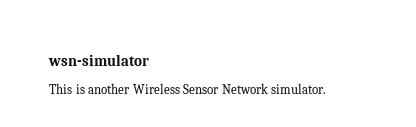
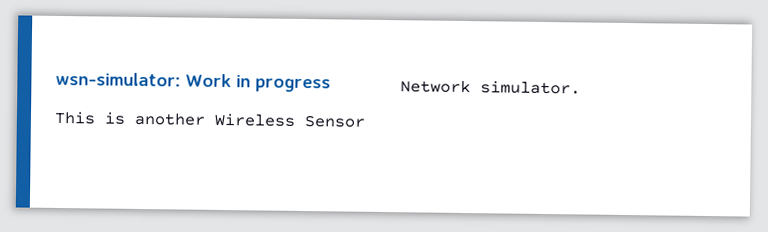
[48,54,149,66] wsn-simulator -> [55,71,331,93] wsn-simulator: Work in progress

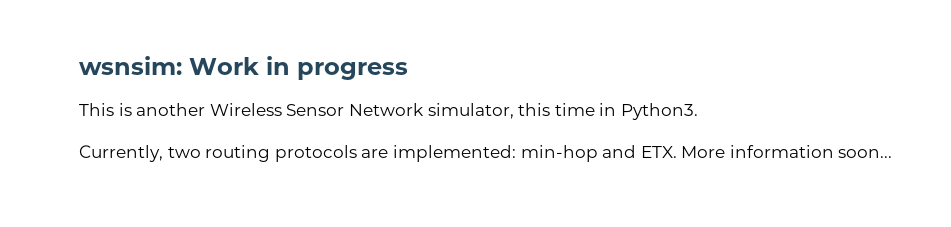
[55,71,181,87] wsn-simulator: -> [79,56,182,75] wsnsim:
[480,80,581,95] simulator. -> [427,103,698,120] [79,145,893,162] simulator, this time in Python3. // Currently, two routing protocols are implemented: min-hop and ETX. More information soon...

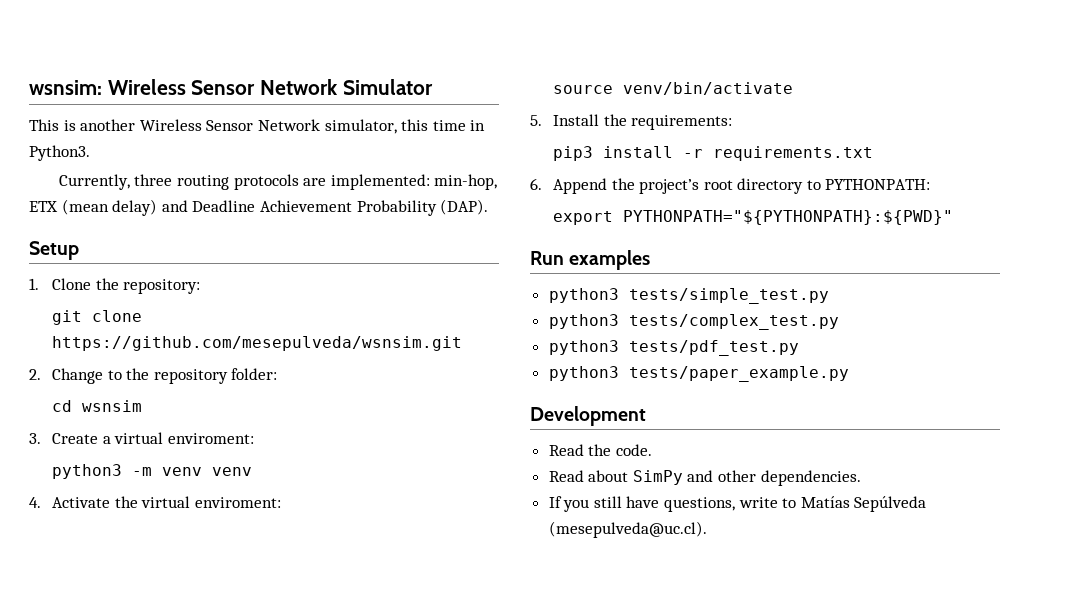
[189,56,408,80] Work in progress -> [107,79,433,95] Wireless Sensor Network Simulator
[167,147,201,158] two -> [134,174,173,186] three
[520,145,893,162] min-hop and ETX. More information soon... -> [434,174,498,190] [29,199,489,216] [29,241,79,260] [29,278,201,294] [51,310,142,325] [51,336,462,351] [29,368,278,384] [51,400,142,412] [29,432,254,444] [51,464,252,479] [29,496,281,508] [552,82,793,95] [530,114,733,130] [552,146,873,161] [530,178,931,194] [552,210,953,225] [530,250,651,270] [548,288,829,304] [548,314,839,330] [548,340,799,356] [548,366,849,382] [530,406,646,426] [548,444,652,456] [548,470,861,486] [548,496,927,512] [548,521,707,538] min-hop, ETX (mean delay) and Deadline Achievement Probability (DAP). // Setup // 1. Clone the repository: // git clone https://github.com/mesepulveda/wsnsim.git // 2. Change to the repository folder: // cd wsnsim // 3. Create a virtual enviroment: // python3 -m venv venv // 4. Activate the virtual enviroment: // source venv/bin/activate // 5. Install the requirements: // pip3 install -r requirements.txt // 6. Append the project’s root directory to PYTHONPATH: // export PYTHONPATH="${PYTHONPATH}:${PWD}" // Run examples // python3 tests/simple_test.py // python3 tests/complex_test.py // python3 tests/pdf_test.py // python3 tests/paper_example.py // Development // Read the code. // Read about SimPy and other dependencies. // If you still have questions, write to Matías Sepúlveda (mesepulveda@uc.cl).

